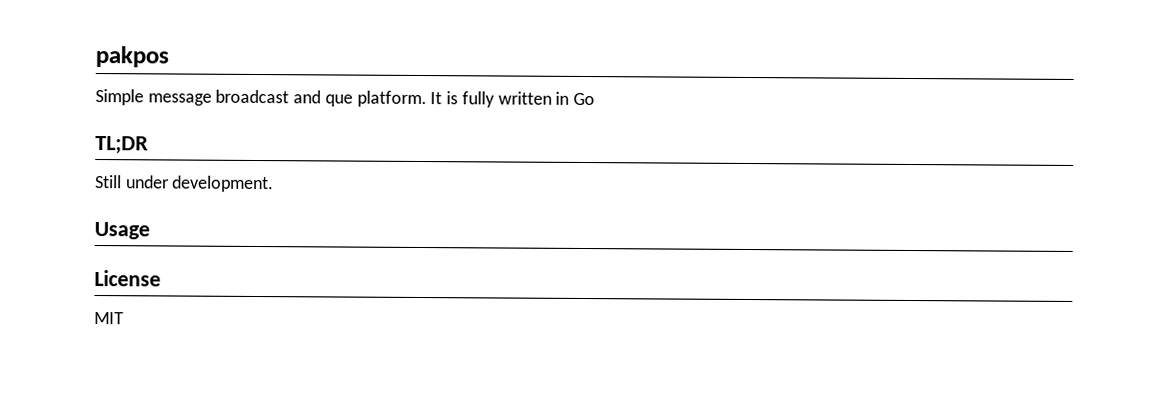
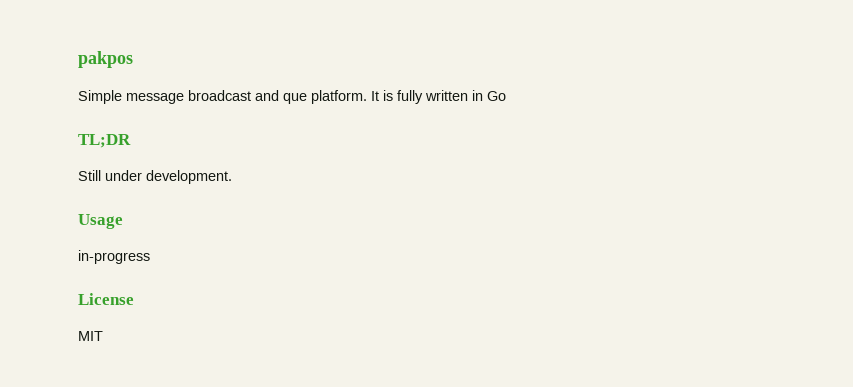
(150, 231) none -> [78,250,150,264] // in-progress

